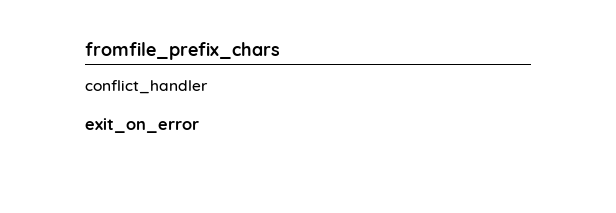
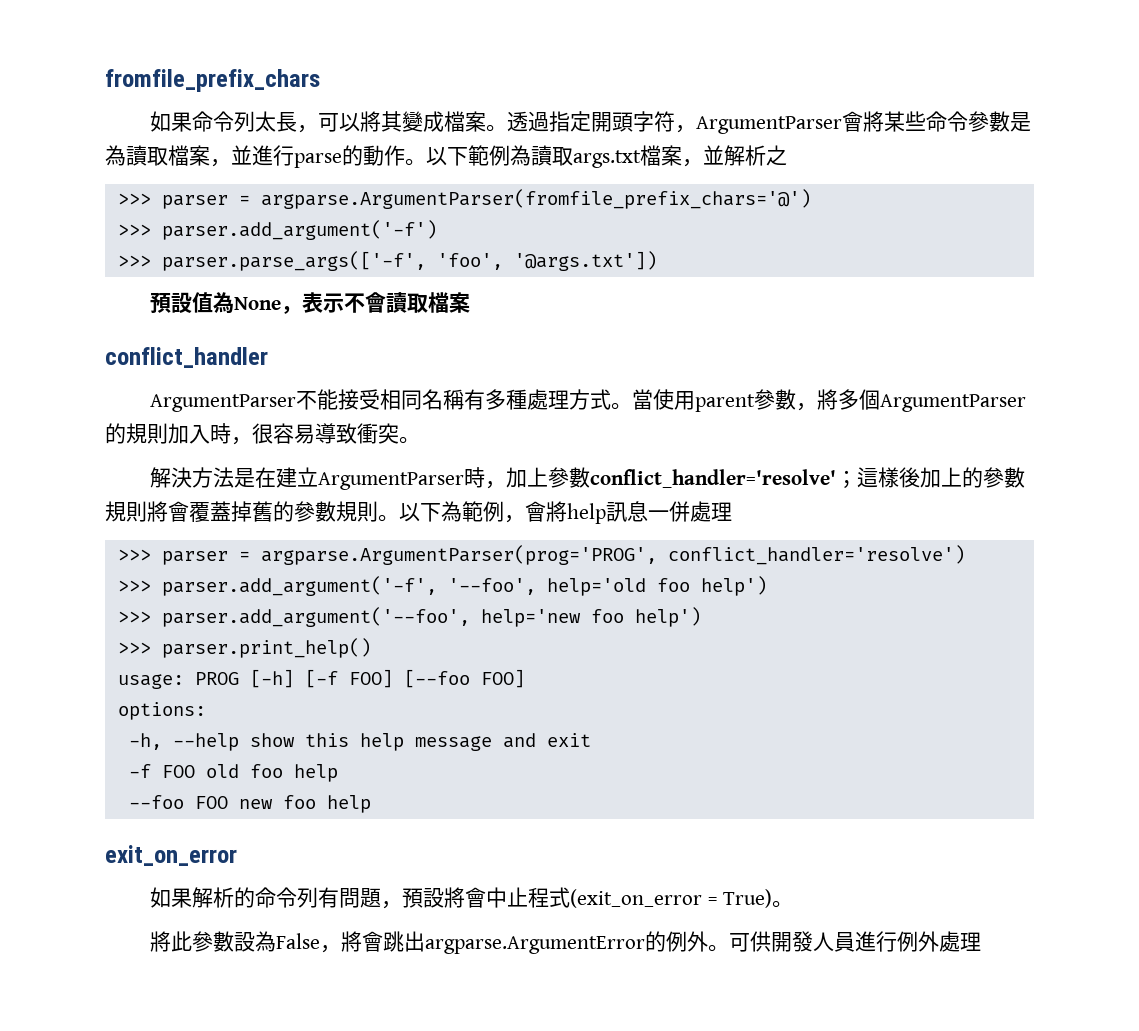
[85,80,208,94] [85,118,199,133] conflict_handler // exit_on_error -> [150,111,1032,134] [105,145,787,168] [117,189,811,209] [117,220,437,240] [117,251,657,271] [150,292,471,314] [105,347,268,368] [150,389,1027,412] [105,423,420,445] [150,467,1026,490] [105,501,732,524] [117,545,965,565] [117,576,767,596] [117,607,701,627] [117,638,371,658] [117,669,525,689] [117,702,206,720] [128,733,591,751] [128,764,338,782] [128,795,371,813] [105,845,237,866] [150,887,793,909] [150,931,982,954] 如果命令列太長，可以將其變成檔案。透過指定開頭字符，ArgumentParser會將某些命令參數是為讀取檔案，並進行parse的動作。以下範例為讀取args.txt檔案，並解析之 // >>> parser = argparse.ArgumentParser(fromfile_prefix_chars='@') // >>> parser.add_argument('-f') // >>> parser.parse_args(['-f', 'foo', '@args.txt']) // 預設值為None，表示不會讀取檔案 // conflict_handler // ArgumentParser不能接受相同名稱有多種處理方式。當使用parent參數，將多個ArgumentParser的規則加入時，很容易導致衝突。 // 解決方法是在建立ArgumentParser時，加上參數conflict_handler='resolve'；這樣後加上的參數規則將會覆蓋掉舊的參數規則。以下為範例，會將help訊息一併處理 // >>> parser = argparse.ArgumentParser(prog='PROG', conflict_handler='resolve') // >>> parser.add_argument('-f', '--foo', help='old foo help') // >>> parser.add_argument('--foo', help='new foo help') // >>> parser.print_help() // usage: PROG [-h] [-f FOO] [--foo FOO] // options: // -h, --help show this help message and exit // -f FOO old foo help // --foo FOO new foo help // exit_on_error // 如果解析的命令列有問題，預設將會中止程式(exit_on_error = True)。 // 將此參數設為False，將會跳出argparse.ArgumentError的例外。可供開發人員進行例外處理

